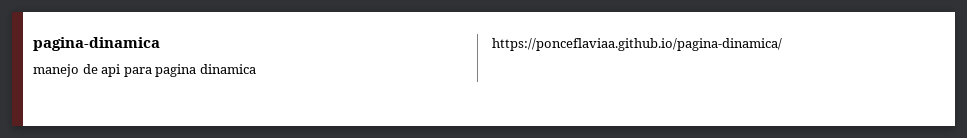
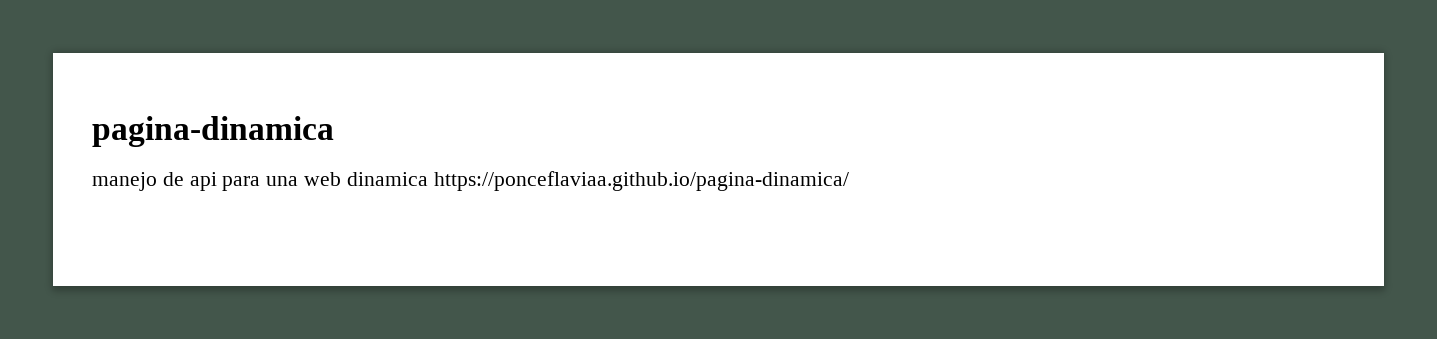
[155,64,197,77] pagina -> [266,172,342,186] una web

